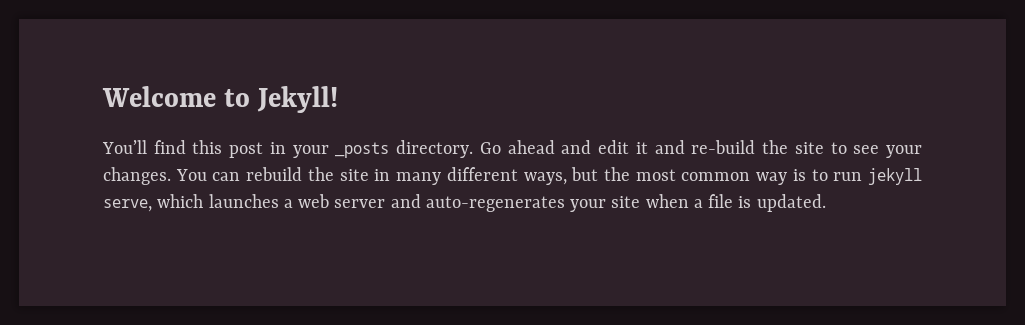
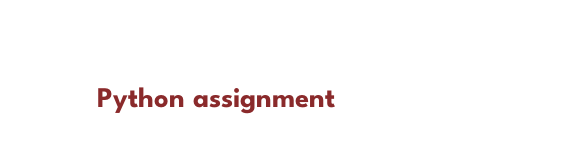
[102,86,339,113] [102,140,922,158] [103,167,922,185] [103,194,826,212] Welcome to Jekyll! // You’ll find this post in your _posts directory. Go ahead and edit it and re-build the site to see your changes. You can rebuild the site in many different ways, but the most common way is to run jekyll serve, which launches a web server and auto-regenerates your site when a file is updated. -> [97,87,335,114] Python assignment

